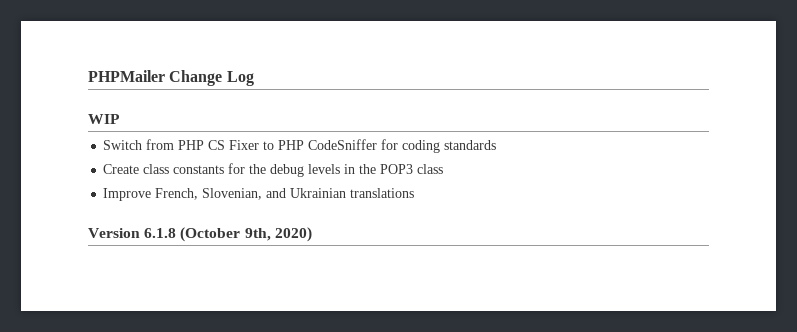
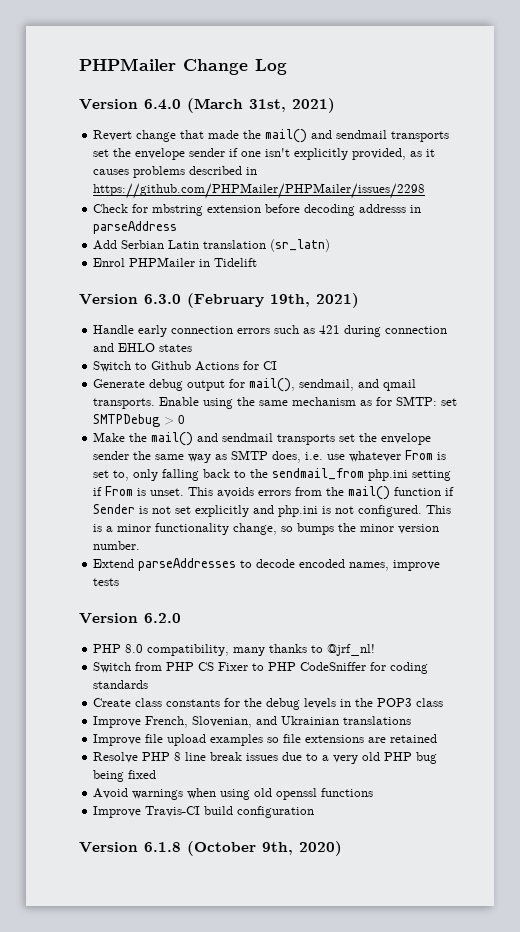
[88,114,120,124] WIP -> [79,98,335,113] [93,129,450,143] [93,148,436,160] [93,166,258,178] [93,183,426,199] [93,204,422,216] [93,221,178,234] [93,239,331,252] [93,257,258,267] [79,293,359,308] [93,325,448,337] [93,343,193,352] [93,361,278,372] [93,378,417,392] [93,396,458,409] [93,414,186,427] [93,432,432,446] [93,450,447,463] [93,468,452,481] [93,486,455,500] [93,504,452,517] [93,523,440,535] [93,541,141,550] [93,558,441,571] [93,578,120,586] [79,613,181,624] [93,644,376,656] Version 6.4.0 (March 31st, 2021) // Revert change that made the mail() and sendmail transports set the envelope sender if one isn't explicitly provided, as it causes problems described in https://github.com/PHPMailer/PHPMailer/issues/2298 // Check for mbstring extension before decoding addresss in parseAddress // Add Serbian Latin translation (sr_latn) // Enrol PHPMailer in Tidelift // Version 6.3.0 (February 19th, 2021) // Handle early connection errors such as 421 during connection and EHLO states // Switch to Github Actions for CI // Generate debug output for mail(), sendmail, and qmail transports. Enable using the same mechanism as for SMTP: set SMTPDebug > 0 // Make the mail() and sendmail transports set the envelope sender the same way as SMTP does, i.e. use whatever From is set to, only falling back to the sendmail_from php.ini setting if From is unset. This avoids errors from the mail() function if Sender is not set explicitly and php.ini is not configured. This is a minor functionality change, so bumps the minor version number. // Extend parseAddresses to decode encoded names, improve tests // Version 6.2.0 // PHP 8.0 compatibility, many thanks to @jrf_nl!
(415, 193) none -> [93,734,438,746] [93,752,438,764] [93,770,157,782] [93,788,374,800] [93,806,315,818] // Improve file upload examples so file extensions are retained // Resolve PHP 8 line break issues due to a very old PHP bug being fixed // Avoid warnings when using old openssl functions // Improve Travis-CI build configuration

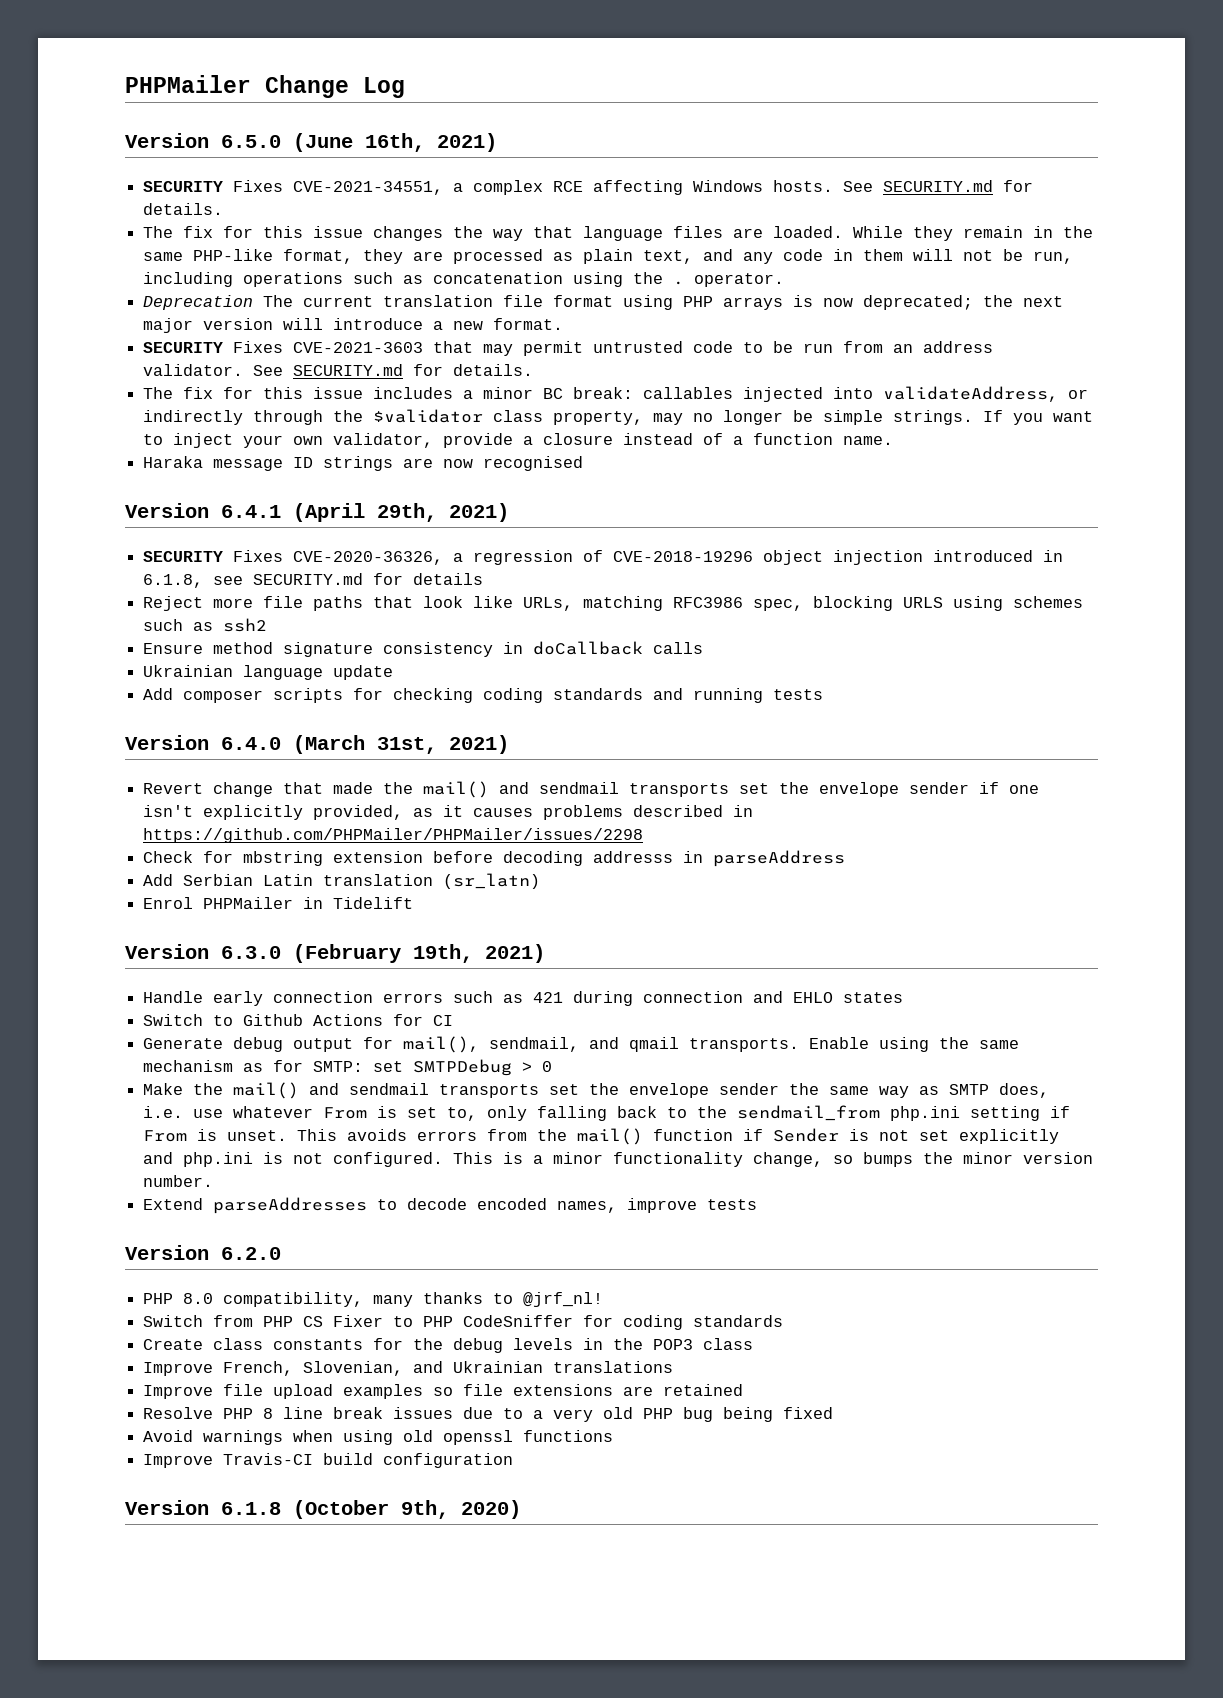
(287, 67) none -> [125,133,497,152] [143,180,1034,195] [143,203,224,215] [143,226,1094,241] [143,249,1074,264] [143,272,785,287] [143,295,1064,310] [143,318,564,333] [143,341,994,356] [143,364,534,376] [143,386,1089,402] [143,409,1094,425] [143,433,894,448] [143,456,584,471] [125,503,509,522] [143,550,1064,565] [143,573,484,588] [143,596,1084,611] [143,618,268,632] [143,641,704,657] [143,665,394,680] [143,688,824,703] // Version 6.5.0 (June 16th, 2021) // SECURITY Fixes CVE-2021-34551, a complex RCE affecting Windows hosts. See SECURITY.md for details. // The fix for this issue changes the way that language files are loaded. While they remain in the same PHP-like format, they are processed as plain text, and any code in them will not be run, including operations such as concatenation using the . operator. // Deprecation The current translation file format using PHP arrays is now deprecated; the next major version will introduce a new format. // SECURITY Fixes CVE-2021-3603 that may permit untrusted code to be run from an address validator. See SECURITY.md for details. // The fix for this issue includes a minor BC break: callables injected into validateAddress, or indirectly through the $validator class property, may no longer be simple strings. If you want to inject your own validator, provide a closure instead of a function name. // Haraka message ID strings are now recognised // Version 6.4.1 (April 29th, 2021) // SECURITY Fixes CVE-2020-36326, a regression of CVE-2018-19296 object injection introduced in 6.1.8, see SECURITY.md for details // Reject more file paths that look like URLs, matching RFC3986 spec, blocking URLS using schemes such as ssh2 // Ensure method signature consistency in doCallback calls // Ukrainian language update // Add composer scripts for checking coding standards and running tests

